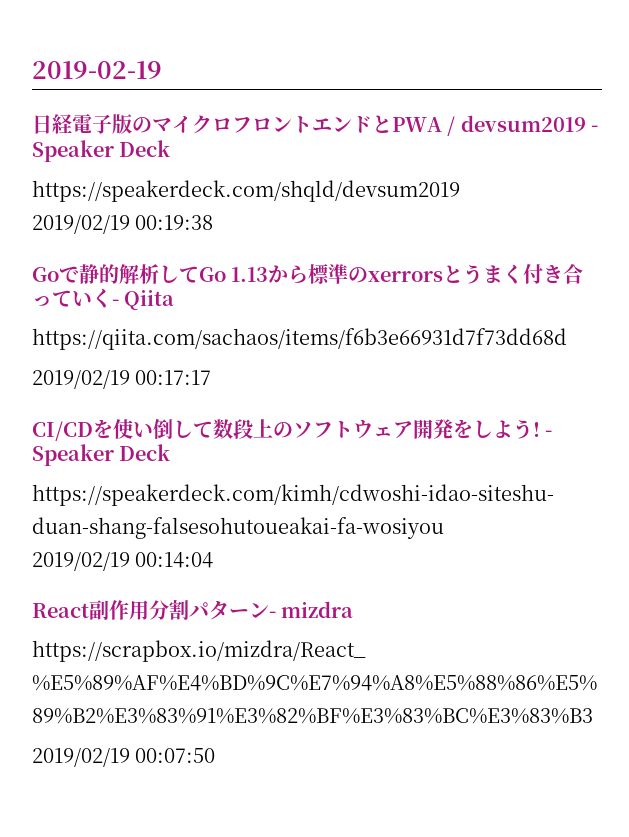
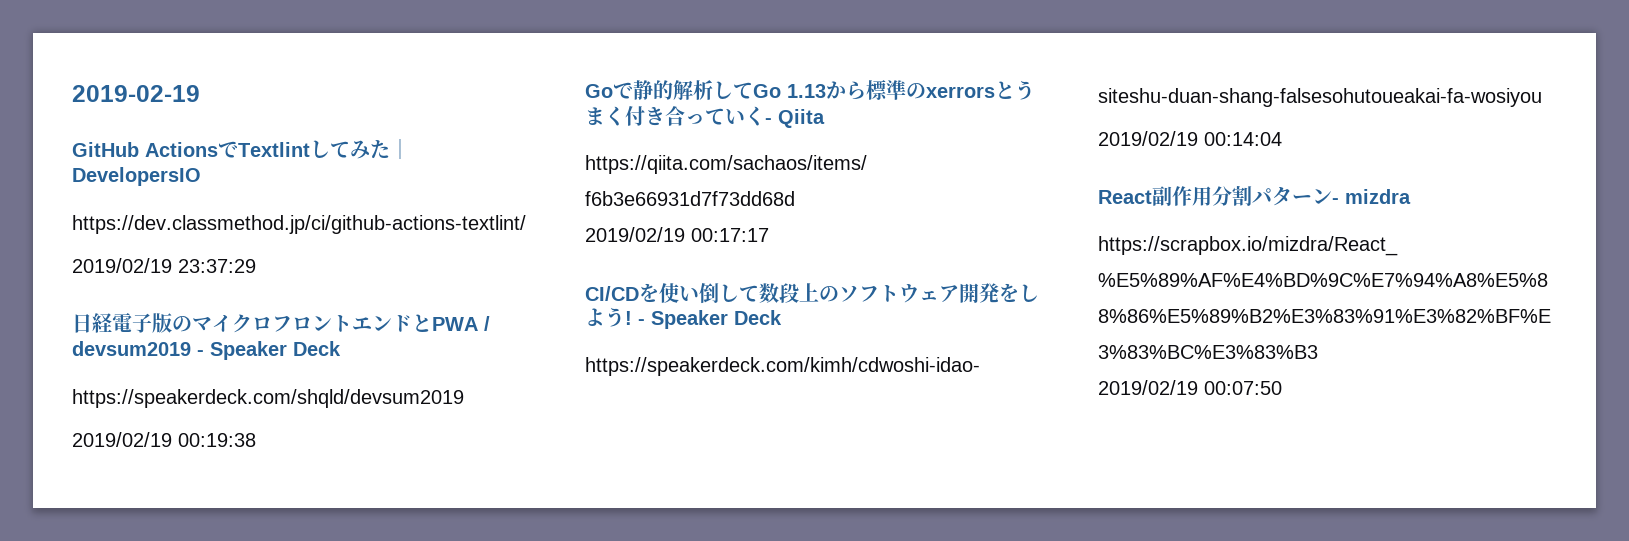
(162, 70) none -> [72,139,410,160] [72,167,201,186] [72,215,526,234] [72,258,256,273] // GitHub ActionsでTextlintしてみた｜DevelopersIO // https://dev.classmethod.jp/ci/github-actions-textlint/ // 2019/02/19 23:37:29

